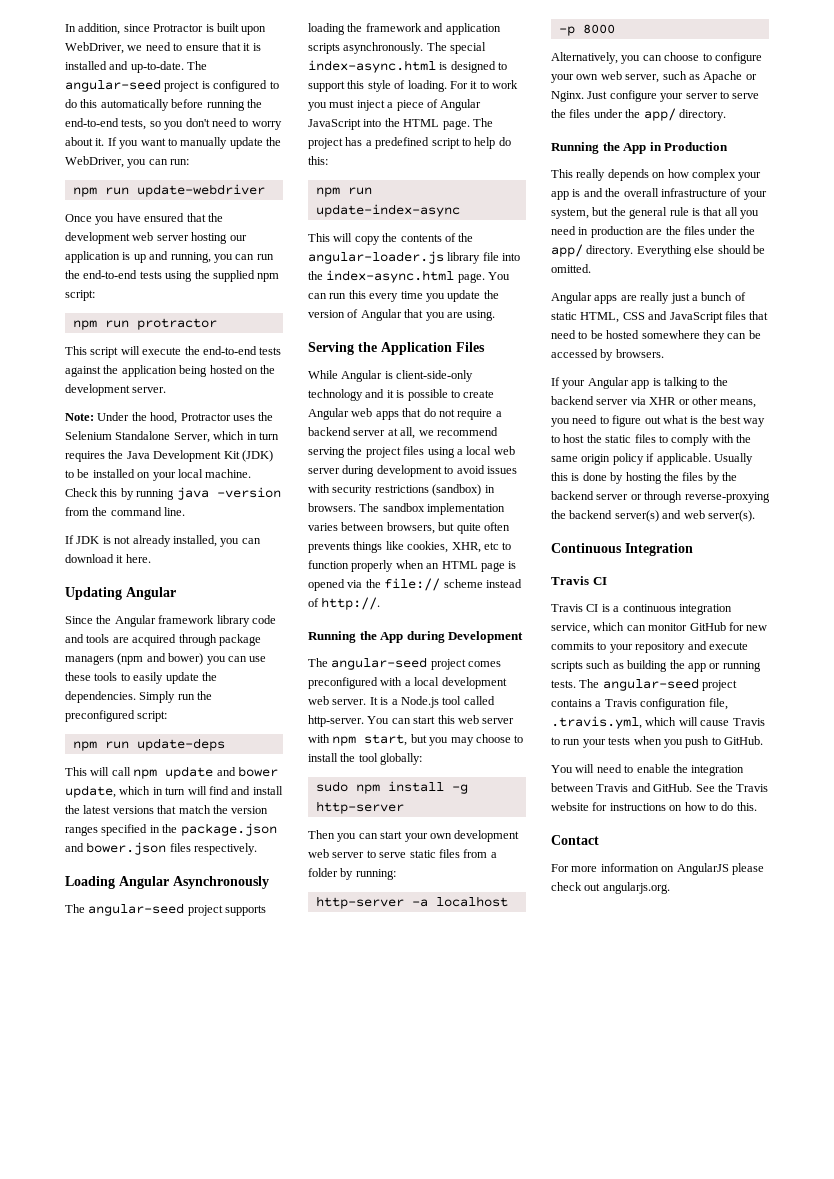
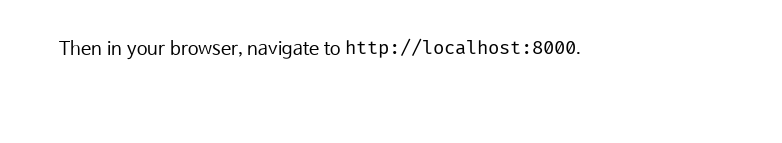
[65,23,267,35] [65,42,261,54] [65,61,208,73] [65,79,279,92] [65,99,262,111] [65,118,282,130] [65,137,281,149] [65,156,190,168] [72,184,265,197] [65,213,223,225] [65,232,247,244] [65,251,274,263] [65,270,280,282] [65,290,95,301] [72,318,217,330] [65,346,282,358] [65,365,276,377] [65,384,167,396] [65,412,274,424] [65,431,279,443] [65,450,273,462] [65,469,252,481] [65,487,281,500] [65,507,186,516] [65,535,261,547] [65,554,151,563] [65,587,176,600] [65,615,276,627] [65,634,261,646] [65,653,267,665] [65,672,217,684] [65,691,213,703] [65,710,168,722] [72,738,225,751] [65,766,278,779] [65,785,283,798] [65,805,269,814] [65,823,277,836] [65,842,258,855] [65,876,269,889] [65,903,267,916] [308,23,501,35] [308,42,487,54] [308,60,508,73] [308,80,518,92] [308,99,482,111] [308,118,493,130] [308,137,511,149] [308,156,328,165] [315,187,372,197] [315,204,460,217] [308,233,474,245] [308,251,521,264] [308,270,511,283] [308,290,499,302] [308,309,496,321] [308,342,485,355] [308,370,474,382] [308,389,495,401] [308,408,502,420] [308,427,498,439] [308,446,515,458] [308,465,517,477] [308,484,495,496] [308,503,506,515] [308,522,510,534] [308,541,512,553] [308,560,517,572] [308,578,522,591] [308,597,381,610] [308,631,524,643] [308,657,502,670] [308,677,507,689] [308,696,495,708] [308,715,515,727] [308,734,524,746] [308,753,423,765] [315,781,468,794] [315,801,404,814] [308,830,520,842] [308,849,497,858] [308,868,396,880] [315,896,508,909] [558,24,615,36] [551,52,762,64] [551,71,757,83] [551,90,760,102] [551,108,726,121] [551,142,729,154] [551,169,762,181] [551,188,767,200] [551,207,759,219] [551,226,755,238] [551,244,765,257] [551,264,591,273] [551,292,746,304] [551,311,769,323] [551,330,761,342] [551,349,664,361] [551,377,728,389] [551,396,757,408] [551,415,766,427] [551,434,751,446] [551,453,753,465] [551,472,737,484] [551,491,770,503] [551,510,755,522] [551,543,693,556] [551,576,607,585] [551,604,732,615] [551,622,768,634] [551,641,748,653] [551,660,761,672] [551,678,738,691] [551,698,728,710] [551,716,765,729] [551,736,763,748] [551,764,745,776] [551,783,769,792] [551,802,757,811] [551,835,599,845] [551,863,764,875] [551,882,670,894] In addition, since Protractor is built upon WebDriver, we need to ensure that it is installed and up-to-date. The angular-seed project is configured to do this automatically before running the end-to-end tests, so you don't need to worry about it. If you want to manually update the WebDriver, you can run: // npm run update-webdriver // Once you have ensured that the development web server hosting our application is up and running, you can run the end-to-end tests using the supplied npm script: // npm run protractor // This script will execute the end-to-end tests against the application being hosted on the development server. // Note: Under the hood, Protractor uses the Selenium Standalone Server, which in turn requires the Java Development Kit (JDK) to be installed on your local machine. Check this by running java -version from the command line. // If JDK is not already installed, you can download it here. // Updating Angular // Since the Angular framework library code and tools are acquired through package managers (npm and bower) you can use these tools to easily update the dependencies. Simply run the preconfigured script: // npm run update-deps // This will call npm update and bower update, which in turn will find and install the latest versions that match the version ranges specified in the package.json and bower.json files respectively. // Loading Angular Asynchronously // The angular-seed project supports loading the framework and application scripts asynchronously. The special index-async.html is designed to support this style of loading. For it to work you must inject a piece of Angular JavaScript into the HTML page. The project has a predefined script to help do this: // npm run update-index-async // This will copy the contents of the angular-loader.js library file into the index-async.html page. You can run this every time you update the version of Angular that you are using. // Serving the Application Files // While Angular is client-side-only technology and it is possible to create Angular web apps that do not require a backend server at all, we recommend serving the project files using a local web server during development to avoid issues with security restrictions (sandbox) in browsers. The sandbox implementation varies between browsers, but quite often prevents things like cookies, XHR, etc to function properly when an HTML page is opened via the file:// scheme instead of http://. // Running the App during Development // The angular-seed project comes preconfigured with a local development web server. It is a Node.js tool called http-server. You can start this web server with npm start, but you may choose to install the tool globally: // sudo npm install -g http-server // Then you can start your own development web server to serve static files from a folder by running: // http-server -a localhost -p 8000 // Alternatively, you can choose to configure your own web server, such as Apache or Nginx. Just configure your server to serve the files under the app/ directory. // Running the App in Production // This really depends on how complex your app is and the overall infrastructure of your system, but the general rule is that all you need in production are the files under the app/ directory. Everything else should be omitted. // Angular apps are really just a bunch of static HTML, CSS and JavaScript files that need to be hosted somewhere they can be accessed by browsers. // If your Angular app is talking to the backend server via XHR or other means, you need to figure out what is the best way to host the static files to comply with the same origin policy if applicable. Usually this is done by hosting the files by the backend server or through reverse-proxying the backend server(s) and web server(s). // Continuous Integration // Travis CI // Travis CI is a continuous integration service, which can monitor GitHub for new commits to your repository and execute scripts such as building the app or running tests. The angular-seed project contains a Travis configuration file, .travis.yml, which will cause Travis to run your tests when you push to GitHub. // You will need to enable the integration between Travis and GitHub. See the Travis website for instructions on how to do this. // Contact // For more information on AngularJS please check out angularjs.org. -> [59,38,582,60] Then in your browser, navigate to http://localhost:8000.

